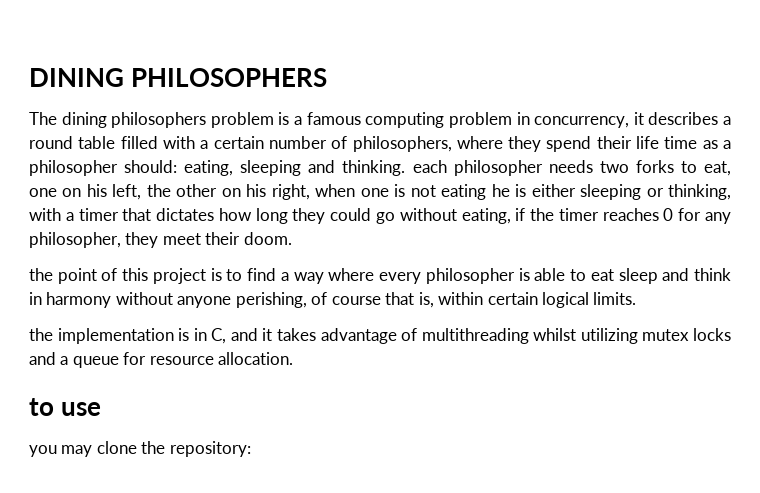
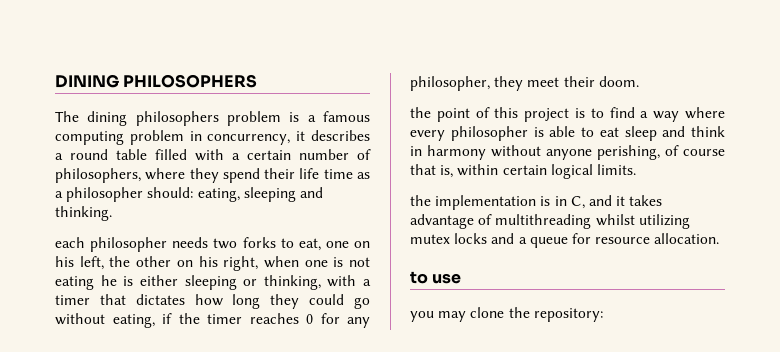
(406, 168) none -> (112, 213) //

